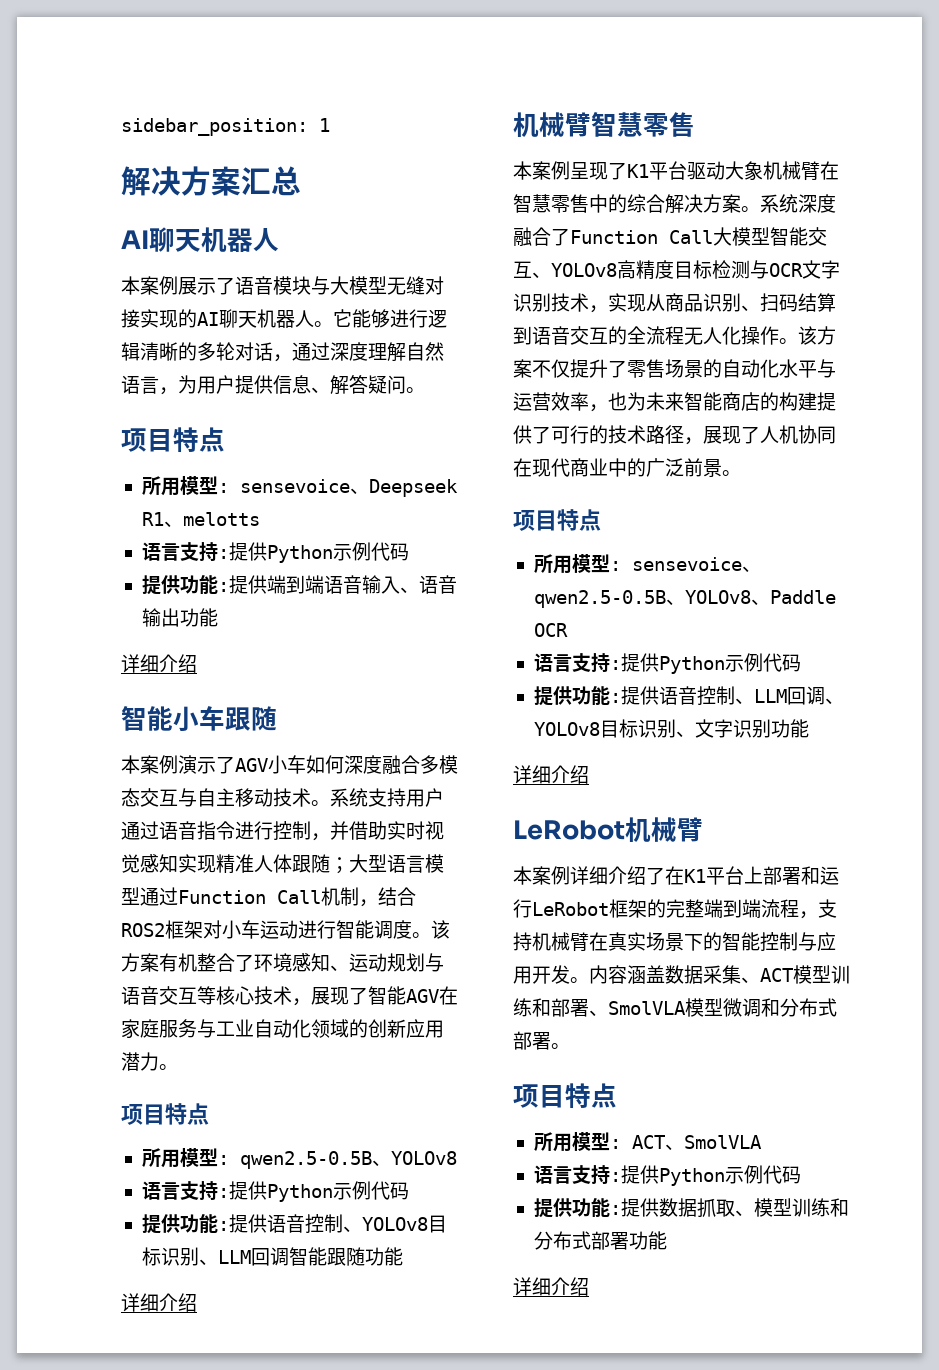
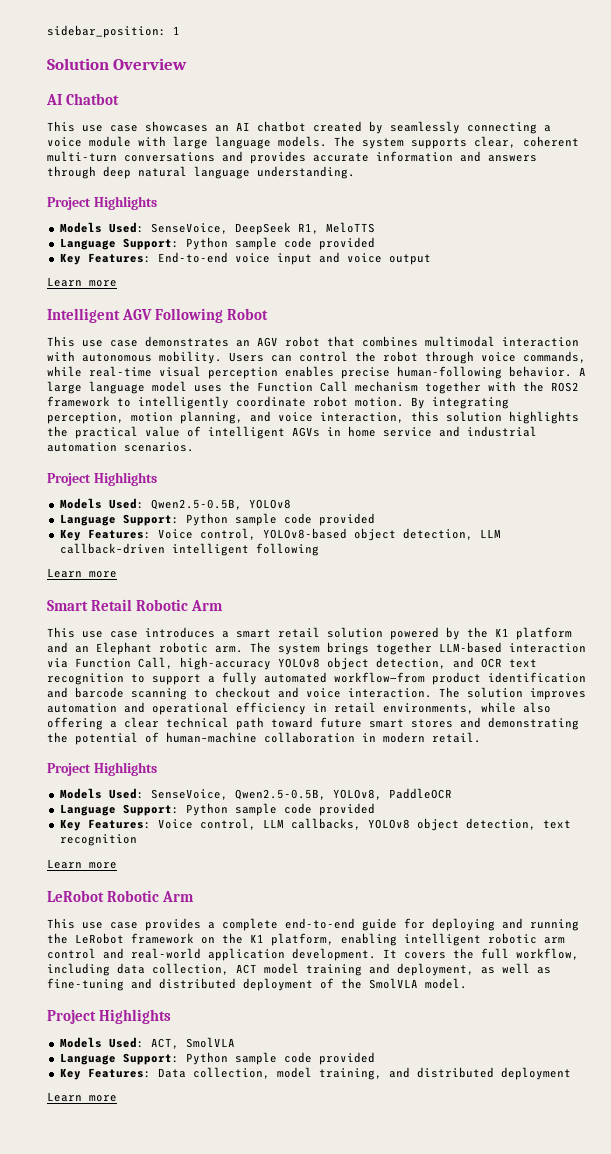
[121,166,301,196] [121,227,279,252] [121,276,444,295] [121,309,447,328] [121,342,444,362] [121,375,425,395] [121,427,225,453] [141,476,458,497] [141,512,260,527] [141,542,409,563] [141,575,457,595] [141,608,218,627] [121,654,197,673] [121,706,277,732] [121,755,458,774] [121,788,444,807] [121,821,444,841] [121,854,444,874] [121,887,416,907] [121,920,450,939] [121,953,444,972] [121,986,458,1006] [121,1019,444,1039] [121,1052,178,1071] [121,1103,209,1125] [141,1148,457,1169] [141,1181,409,1202] [141,1214,447,1234] [141,1247,403,1266] [121,1293,197,1312] [513,112,695,137] [513,161,839,181] [513,194,836,214] [513,227,827,246] [513,260,840,279] [513,293,836,313] [513,326,836,345] [513,359,836,378] [513,392,836,412] [513,425,836,445] [513,458,741,477] [513,509,601,531] [533,554,761,574] [533,590,836,608] [533,623,568,637] [533,653,801,674] [533,686,844,706] [533,719,809,738] [513,765,589,784] [513,817,703,842] [513,866,839,885] [513,899,837,919] [513,932,836,952] [513,965,850,984] [513,998,837,1017] [513,1031,570,1050] [513,1083,617,1109] [533,1132,762,1152] [533,1165,801,1186] [533,1198,849,1218] [533,1231,667,1250] [513,1277,589,1296] 解决方案汇总 // AI聊天机器人 // 本案例展示了语音模块与大模型无缝对接实现的AI聊天机器人。它能够进行逻辑清晰的多轮对话，通过深度理解自然语言，为用户提供信息、解答疑问。 // 项目特点 // 所用模型: sensevoice、Deepseek R1、melotts // 语言支持:提供Python示例代码 // 提供功能:提供端到端语音输入、语音输出功能 // 详细介绍 // 智能小车跟随 // 本案例演示了AGV小车如何深度融合多模态交互与自主移动技术。系统支持用户通过语音指令进行控制，并借助实时视觉感知实现精准人体跟随；大型语言模型通过Function Call机制，结合ROS2框架对小车运动进行智能调度。该方案有机整合了环境感知、运动规划与语音交互等核心技术，展现了智能AGV在家庭服务与工业自动化领域的创新应用潜力。 // 项目特点 // 所用模型: qwen2.5-0.5B、YOLOv8 // 语言支持:提供Python示例代码 // 提供功能:提供语音控制、YOLOv8目标识别、LLM回调智能跟随功能 // 详细介绍 // 机械臂智慧零售 // 本案例呈现了K1平台驱动大象机械臂在智慧零售中的综合解决方案。系统深度融合了Function Call大模型智能交互、YOLOv8高精度目标检测与OCR文字识别技术，实现从商品识别、扫码结算到语音交互的全流程无人化操作。该方案不仅提升了零售场景的自动化水平与运营效率，也为未来智能商店的构建提供了可行的技术路径，展现了人机协同在现代商业中的广泛前景。 // 项目特点 // 所用模型: sensevoice、qwen2.5-0.5B、YOLOv8、Paddle OCR // 语言支持:提供Python示例代码 // 提供功能:提供语音控制、LLM回调、YOLOv8目标识别、文字识别功能 // 详细介绍 // LeRobot机械臂 // 本案例详细介绍了在K1平台上部署和运行LeRobot框架的完整端到端流程，支持机械臂在真实场景下的智能控制与应用开发。内容涵盖数据采集、ACT模型训练和部署、SmolVLA模型微调和分布式部署。 // 项目特点 // 所用模型: ACT、SmolVLA // 语言支持:提供Python示例代码 // 提供功能:提供数据抓取、模型训练和分布式部署功能 // 详细介绍 -> [47,58,188,70] [46,93,120,105] [47,121,551,134] [47,136,579,149] [47,151,537,164] [47,166,355,179] [47,196,157,210] [59,222,375,235] [59,237,375,250] [59,252,431,265] [47,277,117,287] [47,308,269,323] [47,336,579,347] [47,351,586,364] [47,366,586,379] [47,381,579,394] [47,396,509,409] [47,411,579,424] [47,426,537,439] [47,442,194,452] [47,472,157,486] [59,498,291,510] [59,513,375,526] [59,528,501,541] [59,543,319,556] [47,568,117,578] [47,599,224,611] [47,627,572,640] [47,642,586,655] [47,657,537,670] [47,672,586,685] [47,687,586,700] [47,702,551,715] [47,717,579,730] [47,732,481,745] [47,762,157,776] [59,788,452,800] [59,803,375,816] [59,818,571,831] [59,834,137,846] [47,859,117,869] [47,890,195,902] [47,918,579,931] [47,933,565,946] [47,948,579,961] [47,963,551,976] [47,978,467,991] [47,1009,172,1024] [59,1037,235,1049] [59,1052,375,1065] [59,1067,571,1080] [47,1092,117,1102] Solution Overview // AI Chatbot // This use case showcases an AI chatbot created by seamlessly connecting a voice module with large language models. The system supports clear, coherent multi-turn conversations and provides accurate information and answers through deep natural language understanding. // Project Highlights // Models Used: SenseVoice, DeepSeek R1, MeloTTS // Language Support: Python sample code provided // Key Features: End-to-end voice input and voice output // Learn more // Intelligent AGV Following Robot // This use case demonstrates an AGV robot that combines multimodal interaction with autonomous mobility. Users can control the robot through voice commands, while real-time visual perception enables precise human-following behavior. A large language model uses the Function Call mechanism together with the ROS2 framework to intelligently coordinate robot motion. By integrating perception, motion planning, and voice interaction, this solution highlights the practical value of intelligent AGVs in home service and industrial automation scenarios. // Project Highlights // Models Used: Qwen2.5-0.5B, YOLOv8 // Language Support: Python sample code provided // Key Features: Voice control, YOLOv8-based object detection, LLM callback–driven intelligent following // Learn more // Smart Retail Robotic Arm // This use case introduces a smart retail solution powered by the K1 platform and an Elephant robotic arm. The system brings together LLM-based interaction via Function Call, high-accuracy YOLOv8 object detection, and OCR text recognition to support a fully automated workflow—from product identification and barcode scanning to checkout and voice interaction. The solution improves automation and operational efficiency in retail environments, while also offering a clear technical path toward future smart stores and demonstrating the potential of human–machine collaboration in modern retail. // Project Highlights // Models Used: SenseVoice, Qwen2.5-0.5B, YOLOv8, PaddleOCR // Language Support: Python sample code provided // Key Features: Voice control, LLM callbacks, YOLOv8 object detection, text recognition // Learn more // LeRobot Robotic Arm // This use case provides a complete end-to-end guide for deploying and running the LeRobot framework on the K1 platform, enabling intelligent robotic arm control and real-world application development. It covers the full workflow, including data collection, ACT model training and deployment, as well as fine-tuning and distributed deployment of the SmolVLA model. // Project Highlights // Models Used: ACT, SmolVLA // Language Support: Python sample code provided // Key Features: Data collection, model training, and distributed deployment // Learn more

